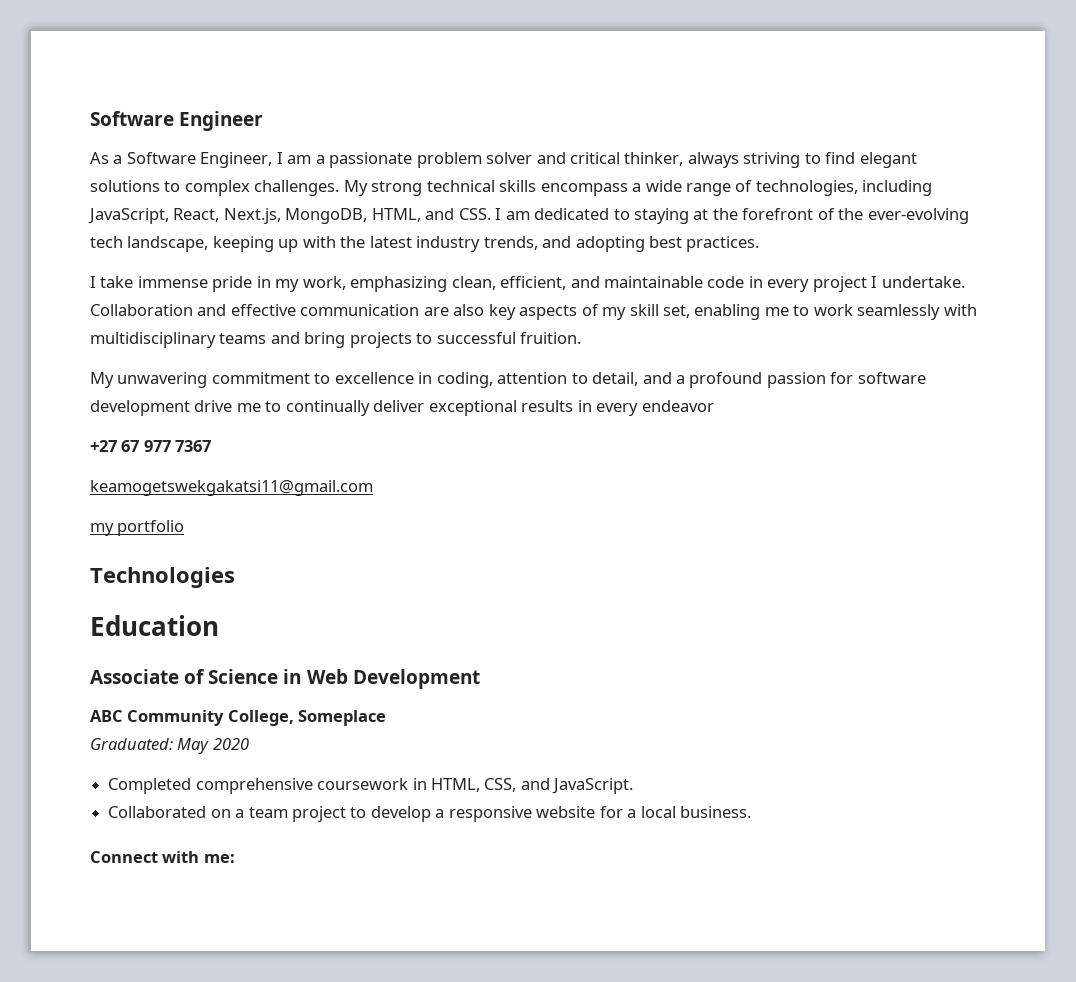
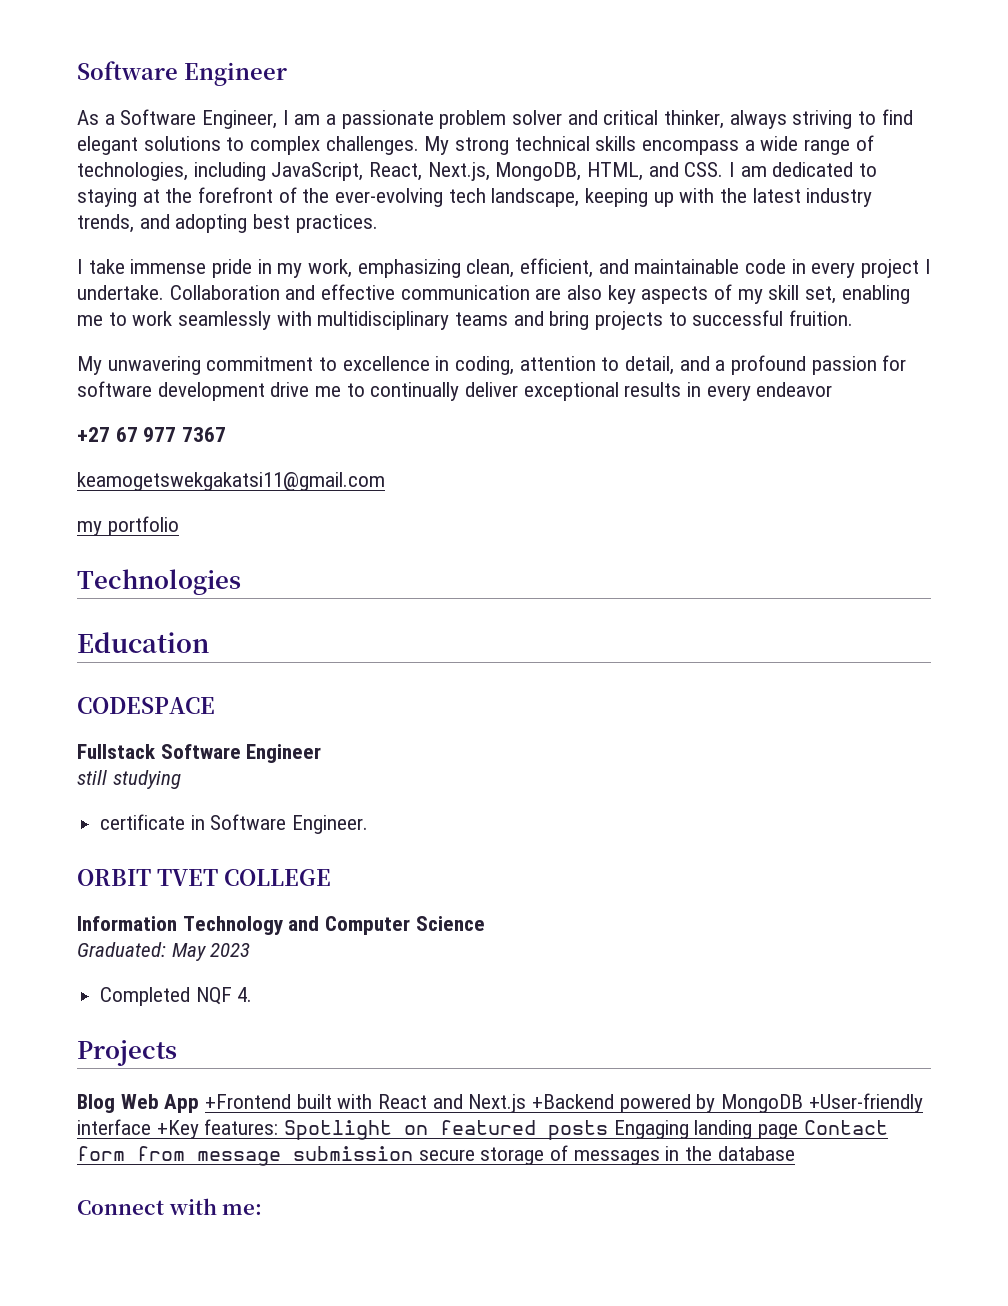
[90,669,480,689] [90,710,387,726] Associate of Science in Web Development // ABC Community College, Someplace -> [77,697,215,714] [77,744,322,763] [77,770,181,789] [100,814,369,834] [77,869,331,886] [77,916,485,935] CODESPACE // Fullstack Software Engineer // still studying // certificate in Software Engineer. // ORBIT TVET COLLEGE // Information Technology and Computer Science
[212,738,249,750] 2020 -> [210,943,251,957] 2023
[195,778,634,794] [108,806,752,822] comprehensive coursework in HTML, CSS, and JavaScript. // Collaborated on a team project to develop a responsive website for a local business. -> [195,987,253,1005] [77,1040,177,1066] [77,1093,923,1113] [77,1119,888,1140] [77,1145,795,1166] NQF 4. // Projects // Blog Web App +Frontend built with React and Next.js +Backend powered by MongoDB +User-friendly interface +Key features: Spotlight on featured posts Engaging landing page Contact form from message submission secure storage of messages in the database

